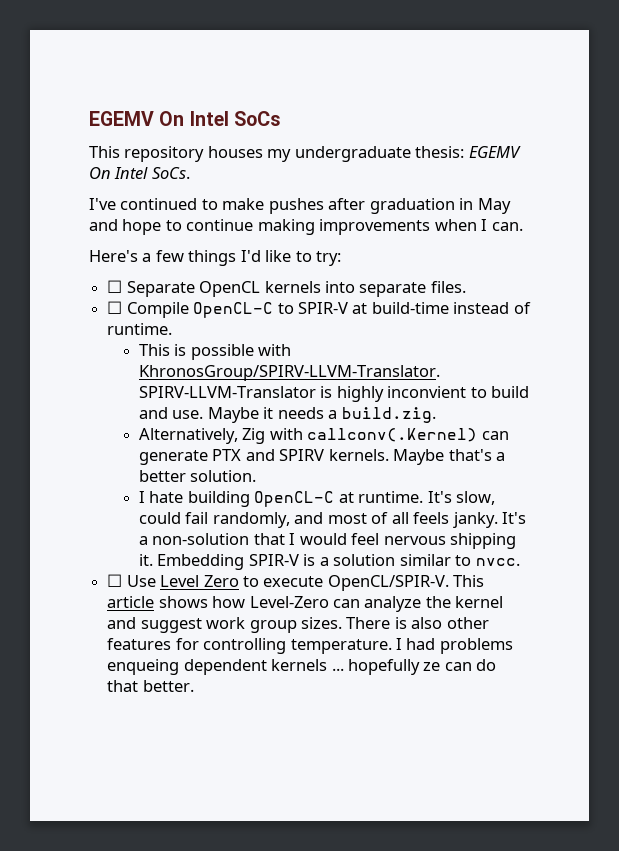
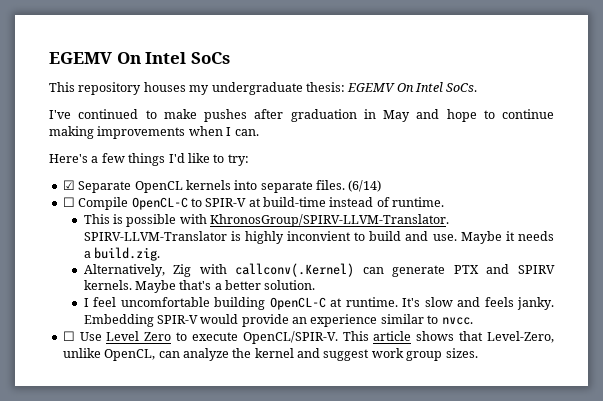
[107,280,123,293] ☐ -> [62,180,75,190] ☑
(466, 287) none -> [348,180,382,192] (6/14)
[149,491,184,503] hate -> [93,297,210,307] feel uncomfortable
[456,491,496,505] [138,512,526,528] [138,533,517,549] [138,554,396,570] slow, could fail randomly, and most of all feels janky. It's a non-solution that I would feel nervous shipping it. Embedding SPIR-V is a solution -> [424,297,554,310] [83,314,378,327] slow and feels janky. Embedding SPIR-V would provide an experience
[212,596,329,608] how Level-Zero -> [459,331,554,343] [62,348,156,361] that Level-Zero, unlike OpenCL,
[346,617,489,629] [107,638,513,654] [107,659,497,675] [107,680,194,692] There is also other features for controlling temperature. I had problems enqueing dependent kernels ... hopefully ze can do that better. -> (478, 353) none

